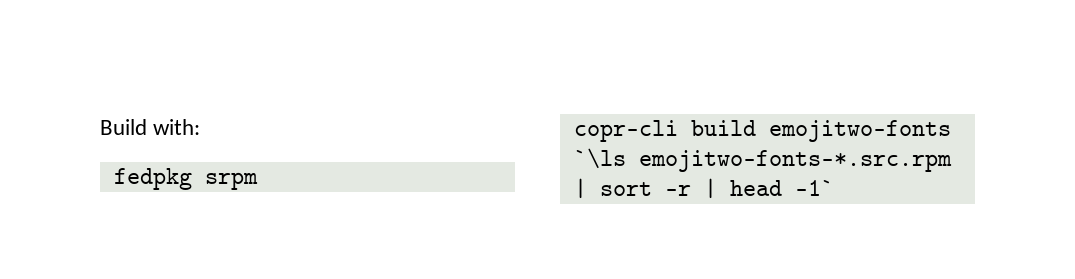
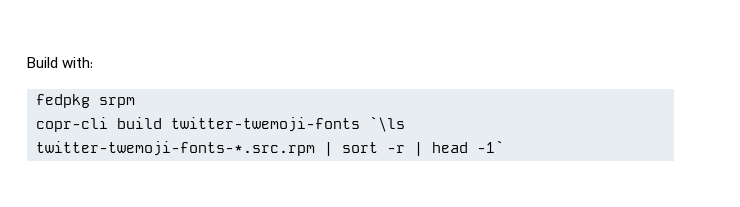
[768,120,951,142] [573,148,952,172] emojitwo-fonts `\ls emojitwo-fonts-*.src.rpm -> [171,116,405,132] [36,141,315,156] twitter-twemoji-fonts `\ls twitter-twemoji-fonts-*.src.rpm

